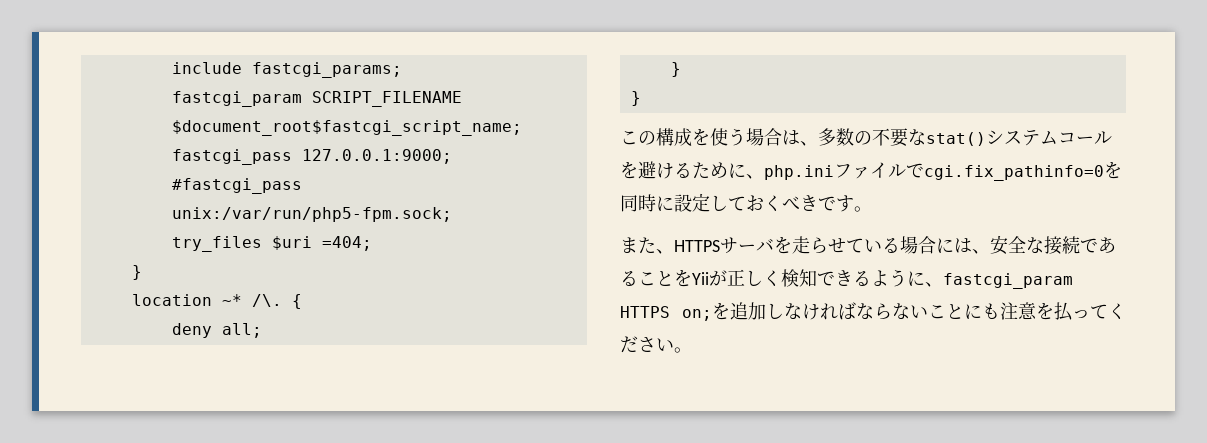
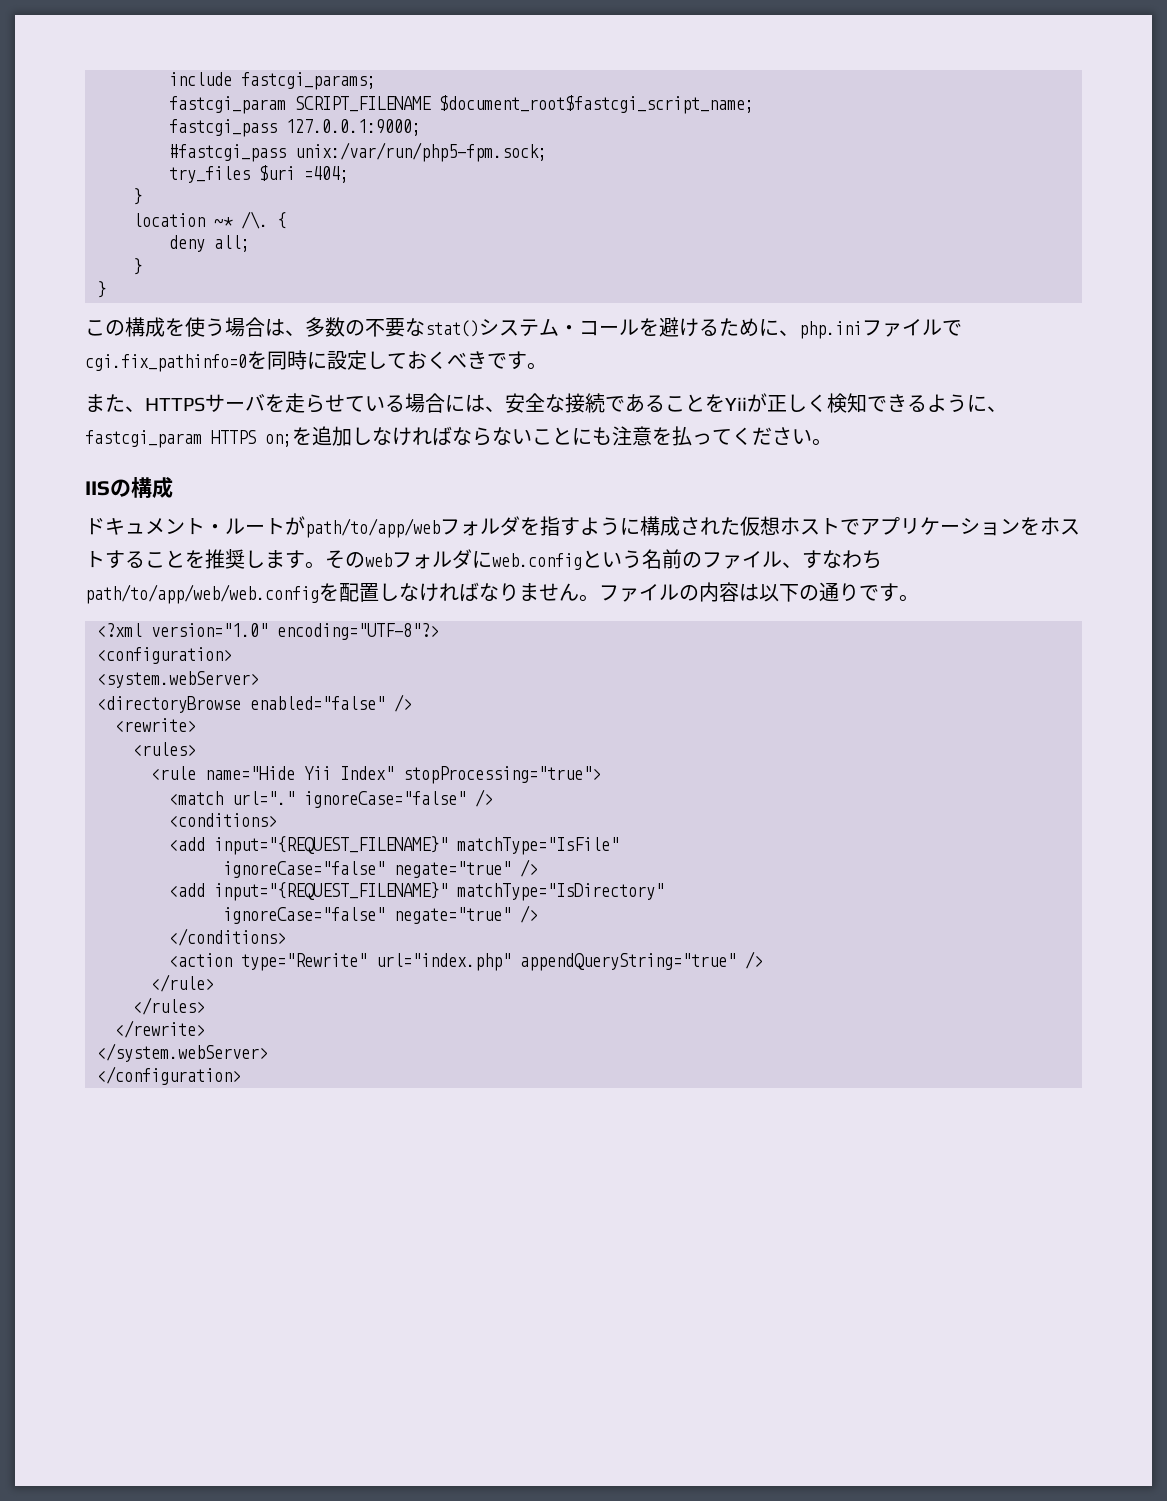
(1058, 137) none -> [559,325,579,335] ・
(692, 350) none -> [85,476,173,499] [85,516,1080,538] [85,549,882,570] [85,582,919,604] [97,623,439,640] [97,647,232,664] [97,671,259,688] [97,694,412,713] [115,718,196,732] [133,742,196,756] [151,766,601,784] [169,789,493,808] [169,813,277,827] [169,836,619,855] [223,859,538,878] [169,882,664,901] [223,905,538,924] [169,928,286,946] [169,951,763,971] [151,974,214,992] [133,997,205,1015] [115,1020,205,1038] [97,1043,268,1062] [97,1066,241,1085] // IISの構成 // ドキュメント・ルートがpath/to/app/webフォルダを指すように構成された仮想ホストでアプリケーションをホストすることを推奨します。そのwebフォルダにweb.configという名前のファイル、すなわちpath/to/app/web/web.configを配置しなければなりません。ファイルの内容は以下の通りです。 // <?xml version="1.0" encoding="UTF-8"?> // <configuration> // <system.webServer> // <directoryBrowse enabled="false" /> // <rewrite> // <rules> // <rule name="Hide Yii Index" stopProcessing="true"> // <match url="." ignoreCase="false" /> // <conditions> // <add input="{REQUEST_FILENAME}" matchType="IsFile" // ignoreCase="false" negate="true" /> // <add input="{REQUEST_FILENAME}" matchType="IsDirectory" // ignoreCase="false" negate="true" /> // </conditions> // <action type="Rewrite" url="index.php" appendQueryString="true" /> // </rule> // </rules> // </rewrite> // </system.webServer> // </configuration>

